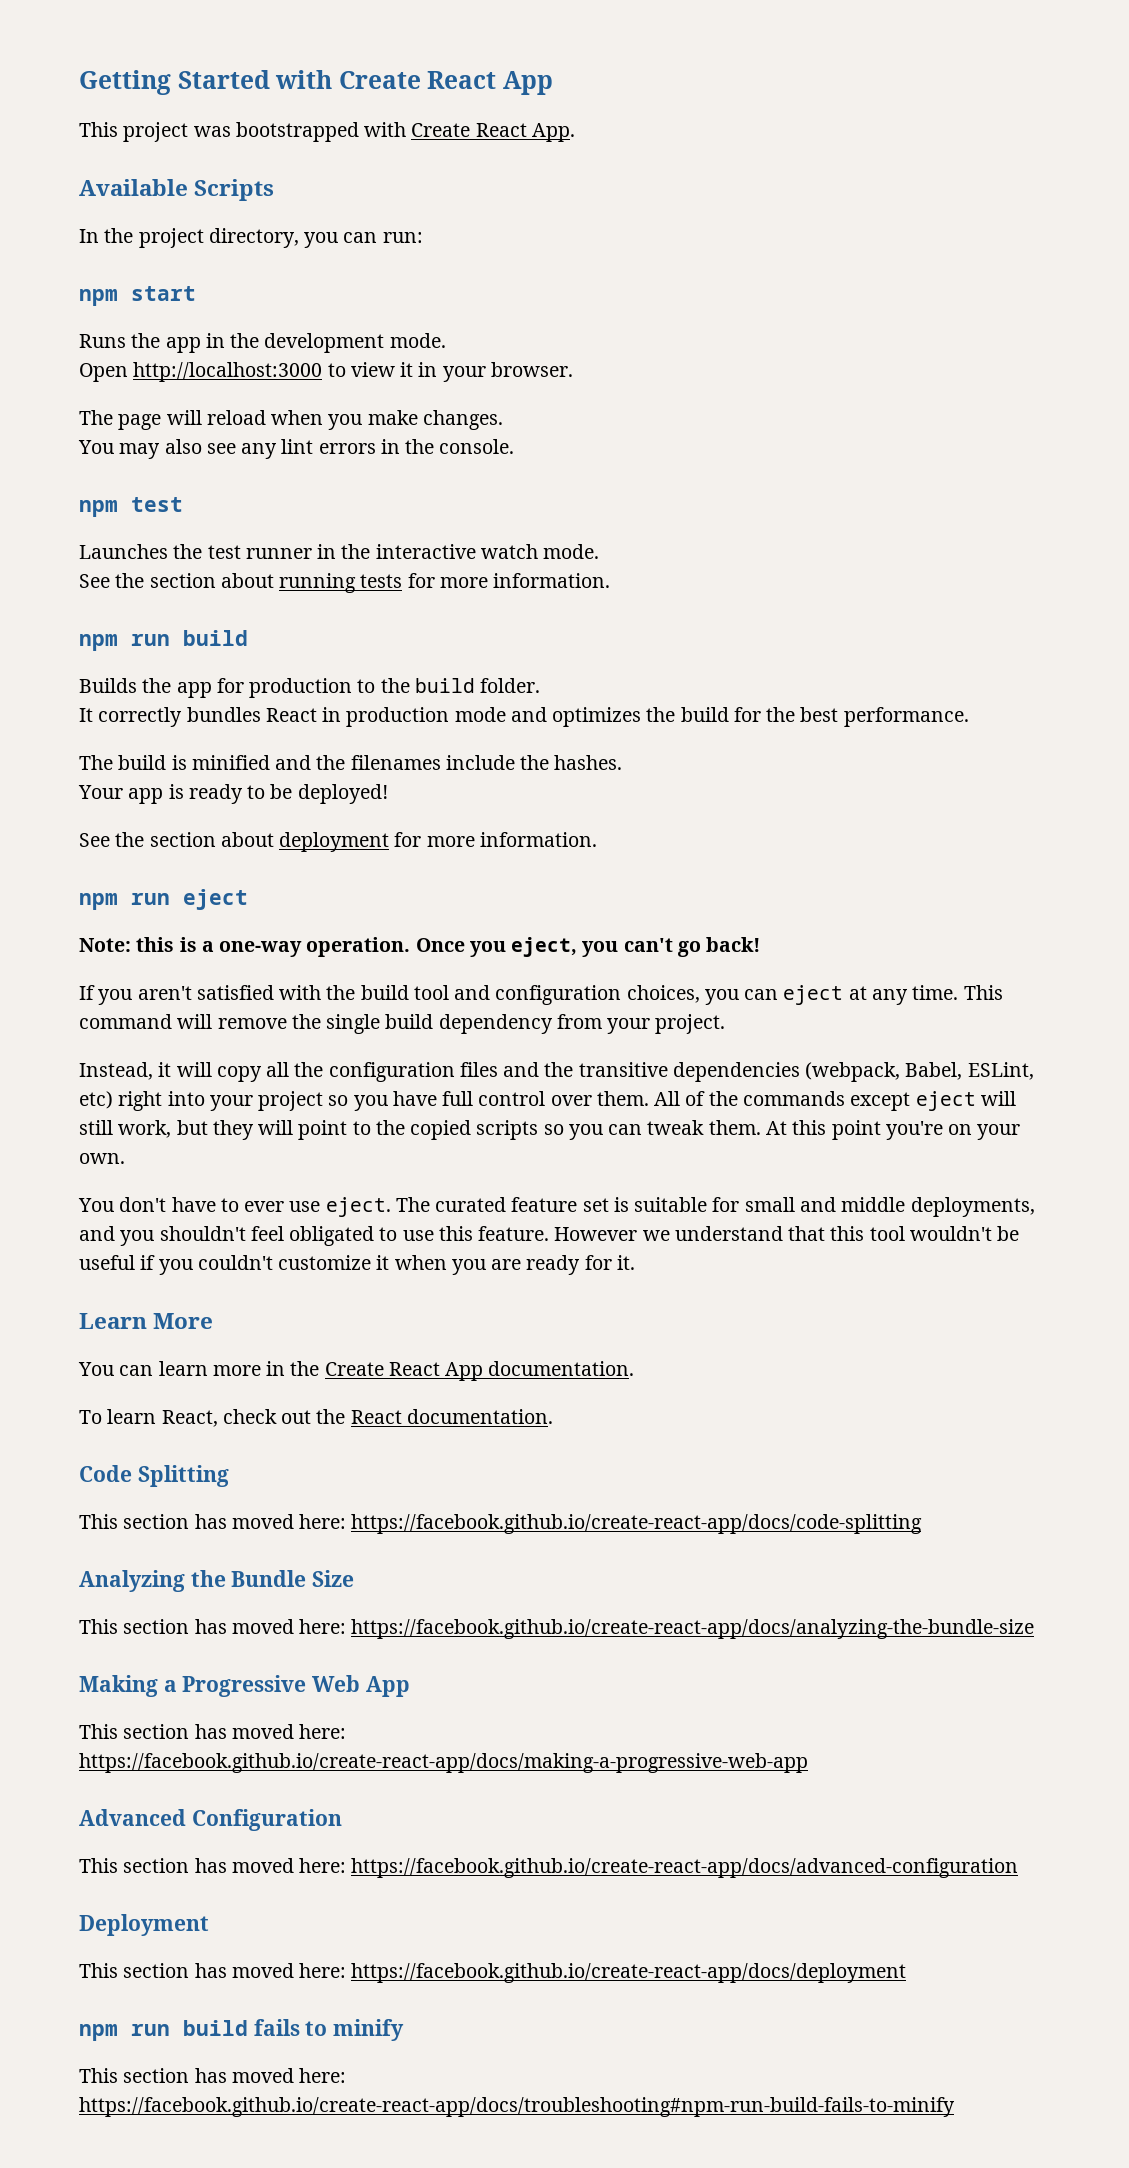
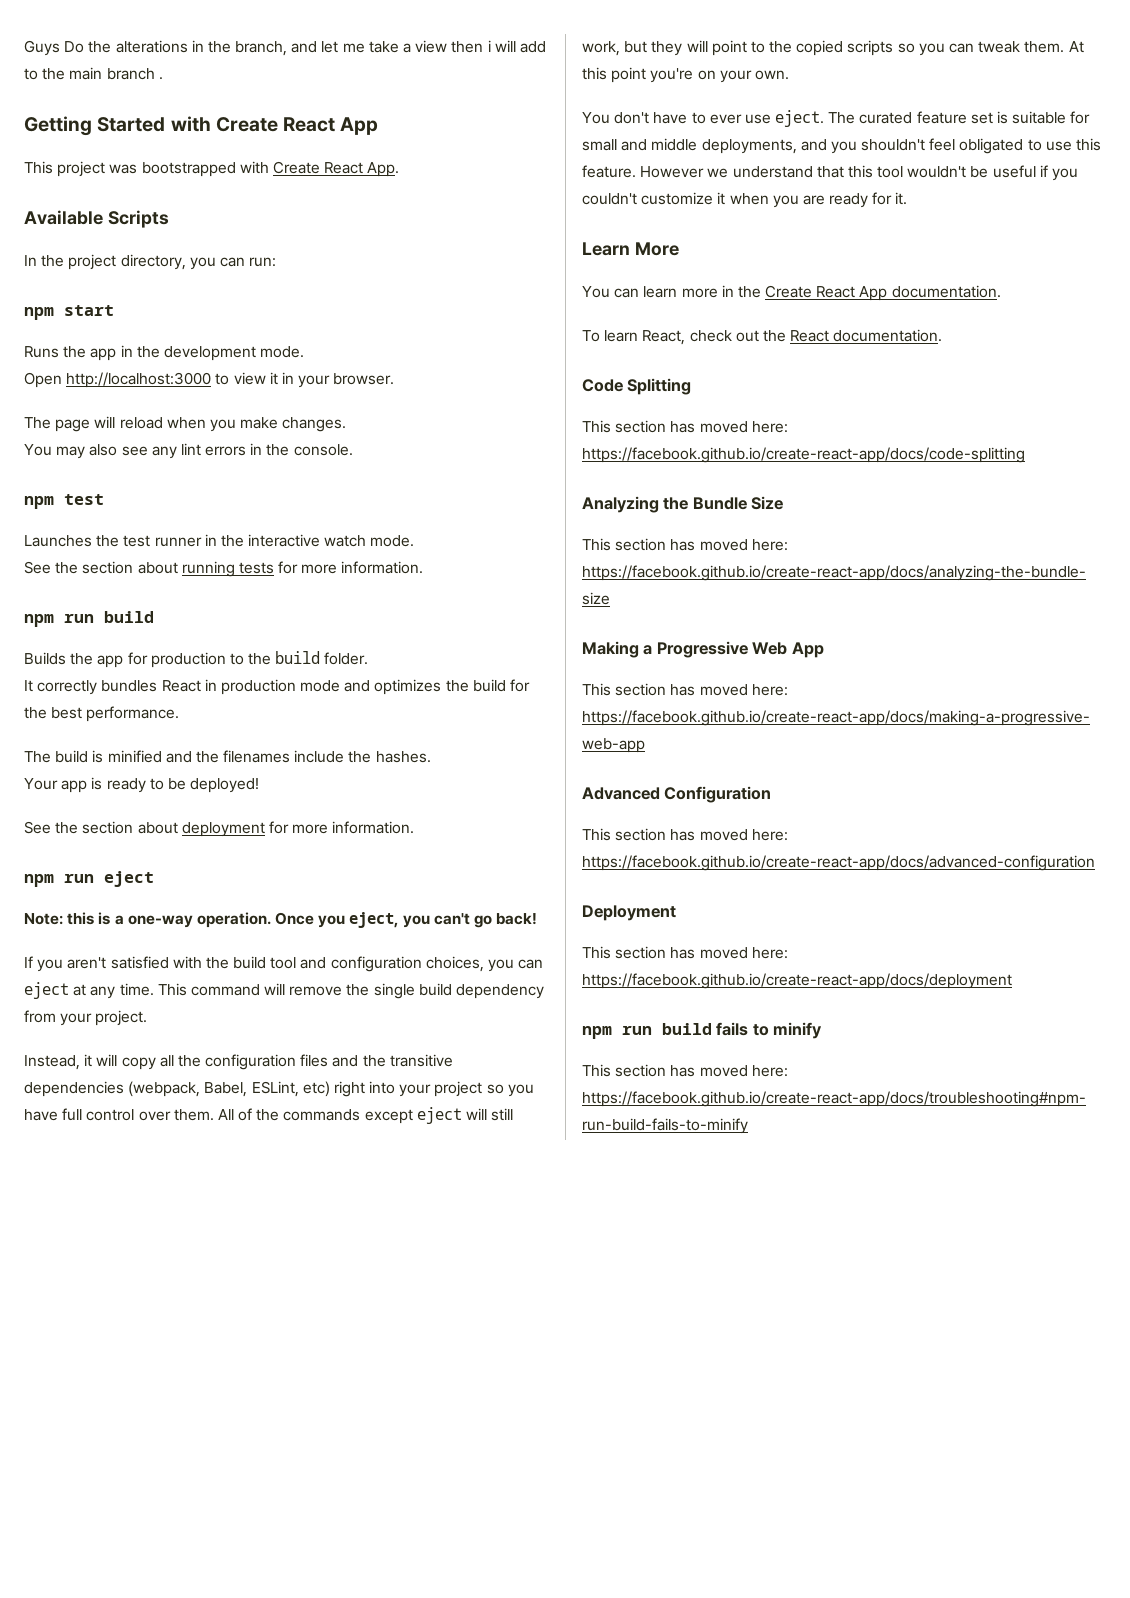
(79, 82) none -> [24,40,546,56] [24,67,163,80] Guys Do the alterations in the branch, and let me take a view then i will add to the main branch . //

